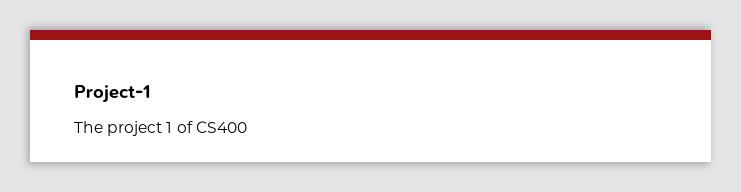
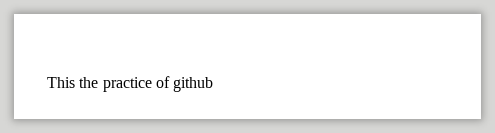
[74,85,151,103] [74,121,247,136] Project-1 // The project 1 of CS400 -> [47,76,214,92] This the practice of github

